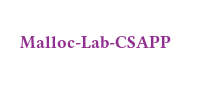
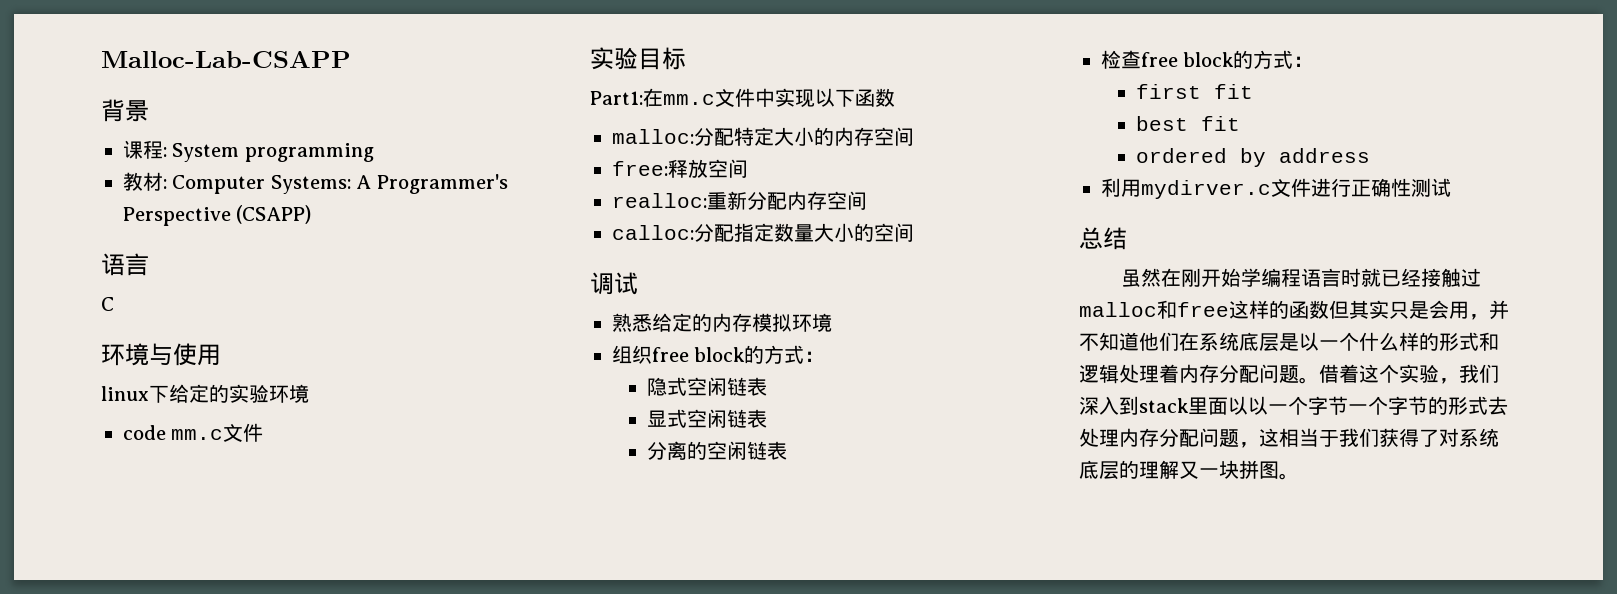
(171, 42) none -> [101,99,149,122] [123,140,374,162] [123,172,508,194] [123,205,312,226] [101,253,149,276] [101,297,114,311] [101,343,221,366] [101,384,309,403] [123,423,264,442] [590,47,686,70] [590,88,895,108] [612,127,914,146] [612,159,748,178] [612,191,867,210] [612,223,914,242] [590,272,638,295] [612,313,832,332] [612,345,825,364] [646,377,767,396] [646,409,767,428] [646,441,787,460] [1101,50,1314,69] [1135,84,1253,99] [1135,116,1240,131] [1135,148,1370,167] [1101,178,1451,199] [1079,227,1127,250] [1121,268,1482,287] [1079,300,1509,320] [1079,332,1499,352] [1079,364,1499,384] [1079,396,1508,415] [1079,428,1499,448] [1079,460,1299,480] // 背景 // 课程: System programming // 教材: Computer Systems: A Programmer's Perspective (CSAPP) // 语言 // C // 环境与使用 // linux下给定的实验环境 // code mm.c文件 // 实验目标 // Part1:在mm.c文件中实现以下函数 // malloc:分配特定大小的内存空间 // free:释放空间 // realloc:重新分配内存空间 // calloc:分配指定数量大小的空间 // 调试 // 熟悉给定的内存模拟环境 // 组织free block的方式： // 隐式空闲链表 // 显式空闲链表 // 分离的空闲链表 // 检查free block的方式： // first fit // best fit // ordered by address // 利用mydirver.c文件进行正确性测试 // 总结 // 虽然在刚开始学编程语言时就已经接触过malloc和free这样的函数但其实只是会用，并不知道他们在系统底层是以一个什么样的形式和逻辑处理着内存分配问题。借着这个实验，我们深入到stack里面以以一个字节一个字节的形式去处理内存分配问题，这相当于我们获得了对系统底层的理解又一块拼图。

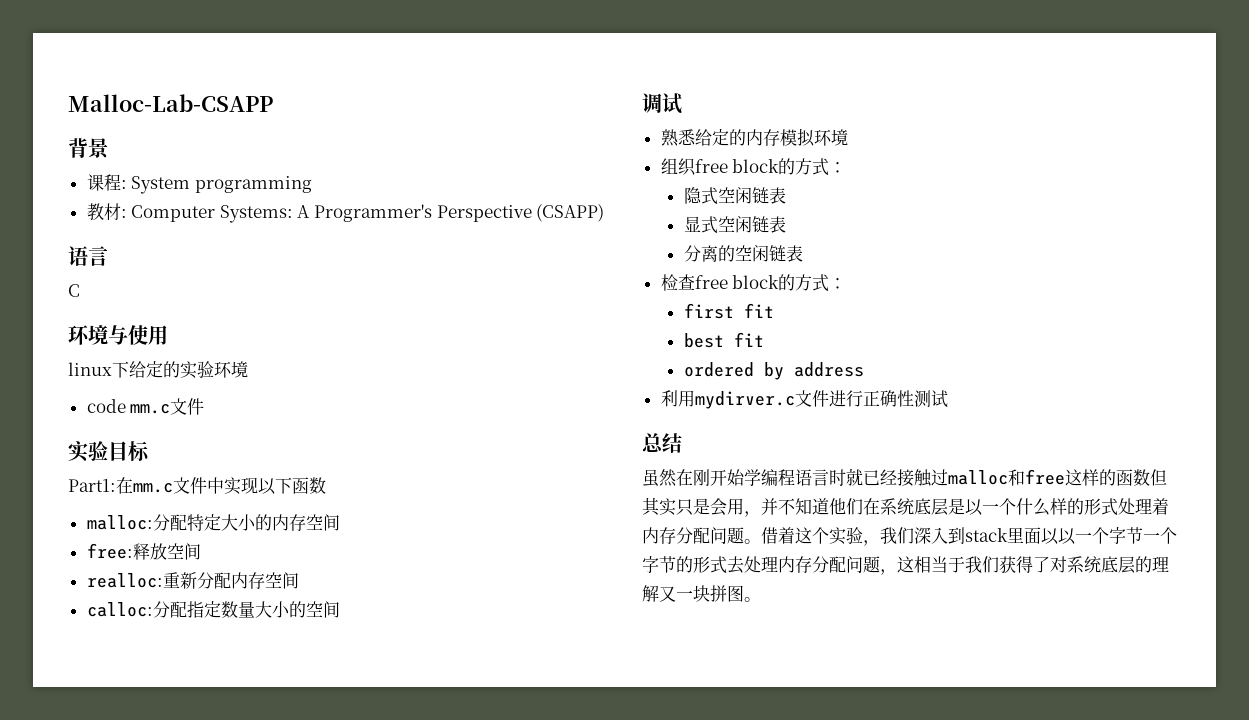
[1479,332,1499,351] [1079,364,1119,384] 和逻辑 -> (1118, 507) none

